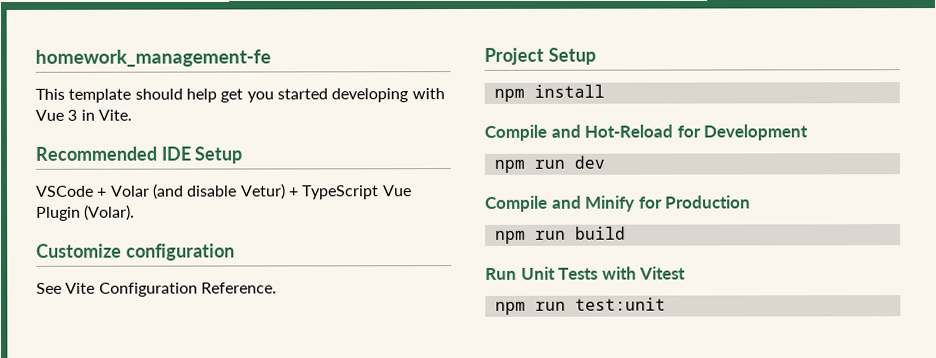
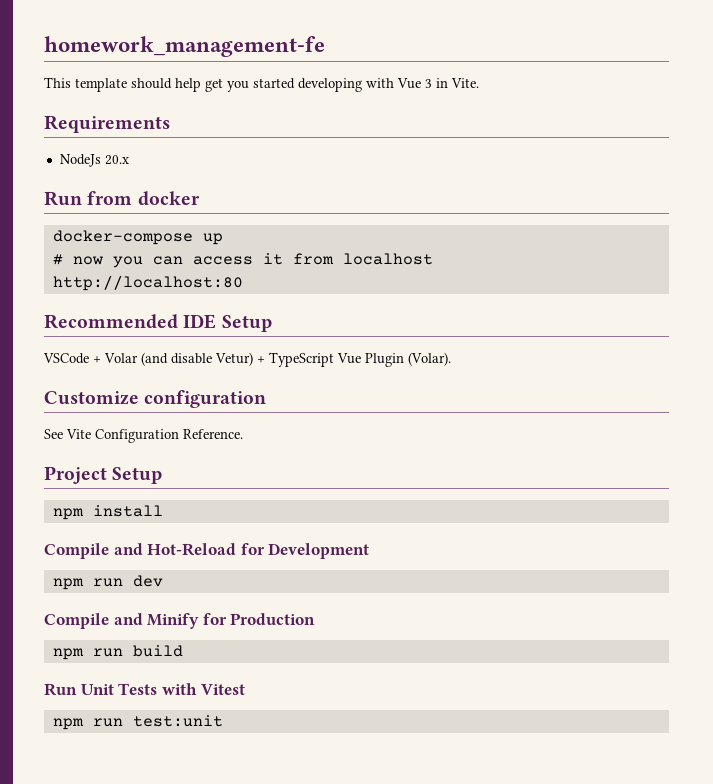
(132, 115) none -> [44,115,170,133] [59,154,129,167] [44,191,200,206] [52,230,223,245] [52,253,433,268] [52,275,243,291] // Requirements // NodeJs 20.x // Run from docker // docker-compose up // # now you can access it from localhost // http://localhost:80

